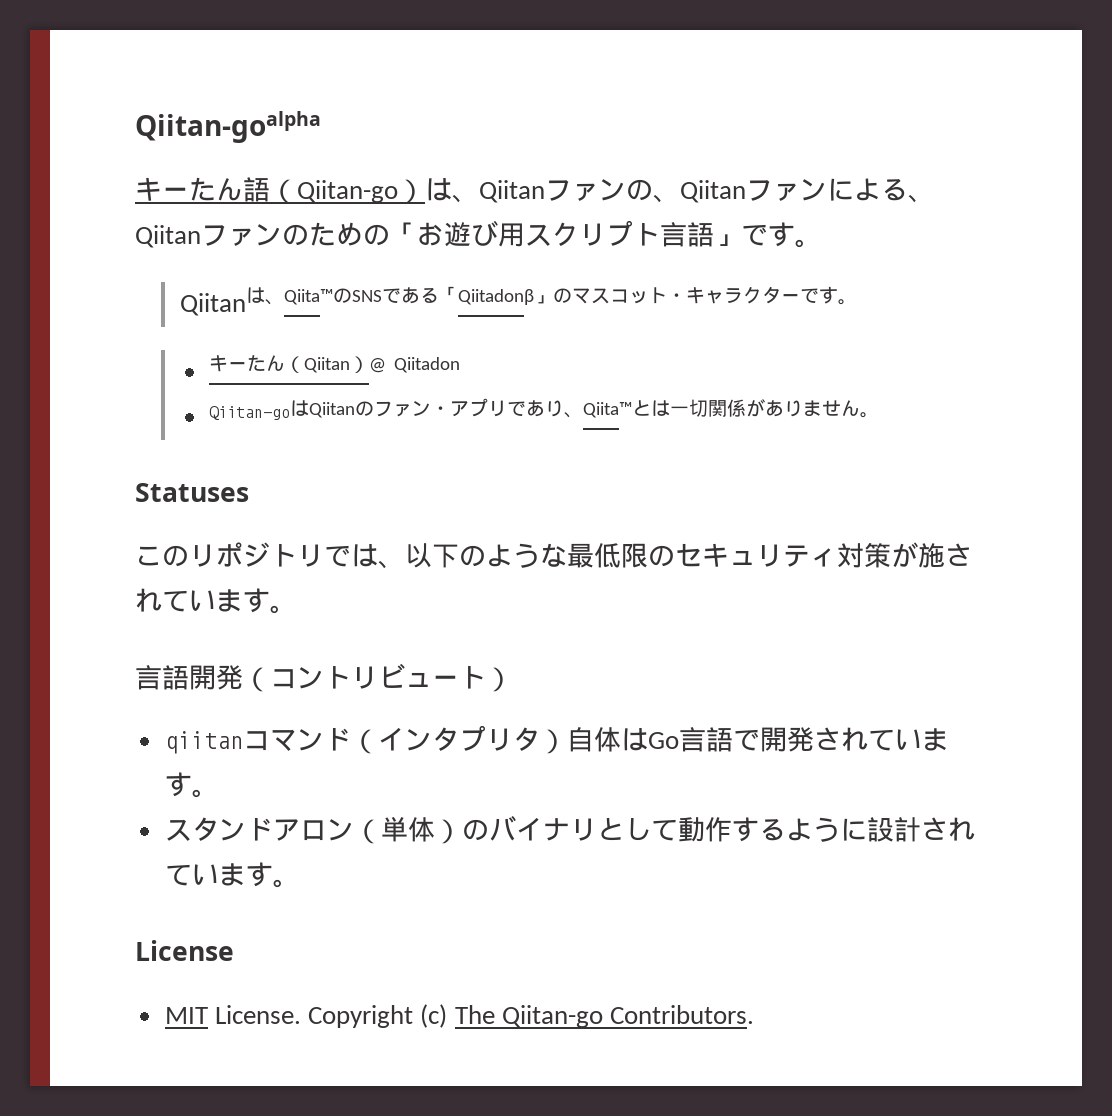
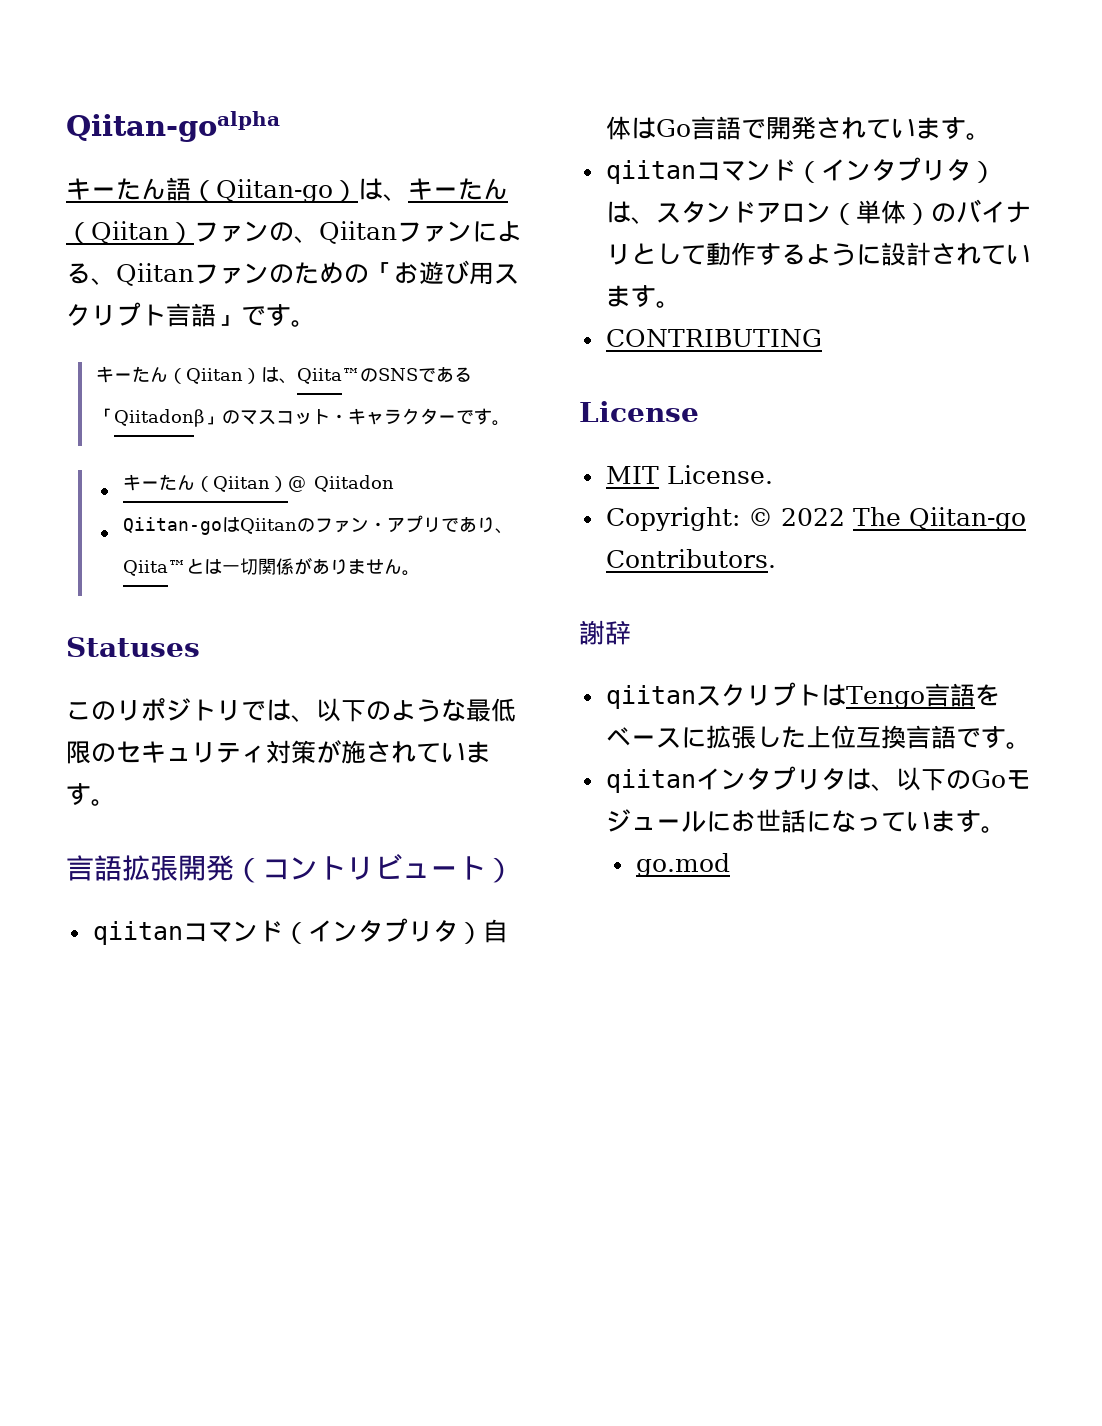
[479,180,545,203] Qiitan -> [408,178,508,200] [66,221,194,244] キーたん（Qiitan）
[179,293,246,316] Qiitan -> [95,366,261,384] キーたん（Qiitan）
(189, 677) none -> [122,855,178,881] 拡張
(219, 793) none -> [606,157,997,184] [606,201,657,224] qiitanコマンド（インタプリタ）は、
(300, 883) none -> [606,329,823,347] // CONTRIBUTING
[308,1004,448,1028] Copyright (c) -> [606,507,846,531] // Copyright: © 2022
(755, 1014) none -> [579,620,631,645] [606,682,1001,709] [606,725,1032,749] [606,766,1032,793] [606,809,1007,833] [636,853,731,877] // 謝辞 // qiitanスクリプトはTengo言語をベースに拡張した上位互換言語です。 // qiitanインタプリタは、以下のGoモジュールにお世話になっています。 // go.mod

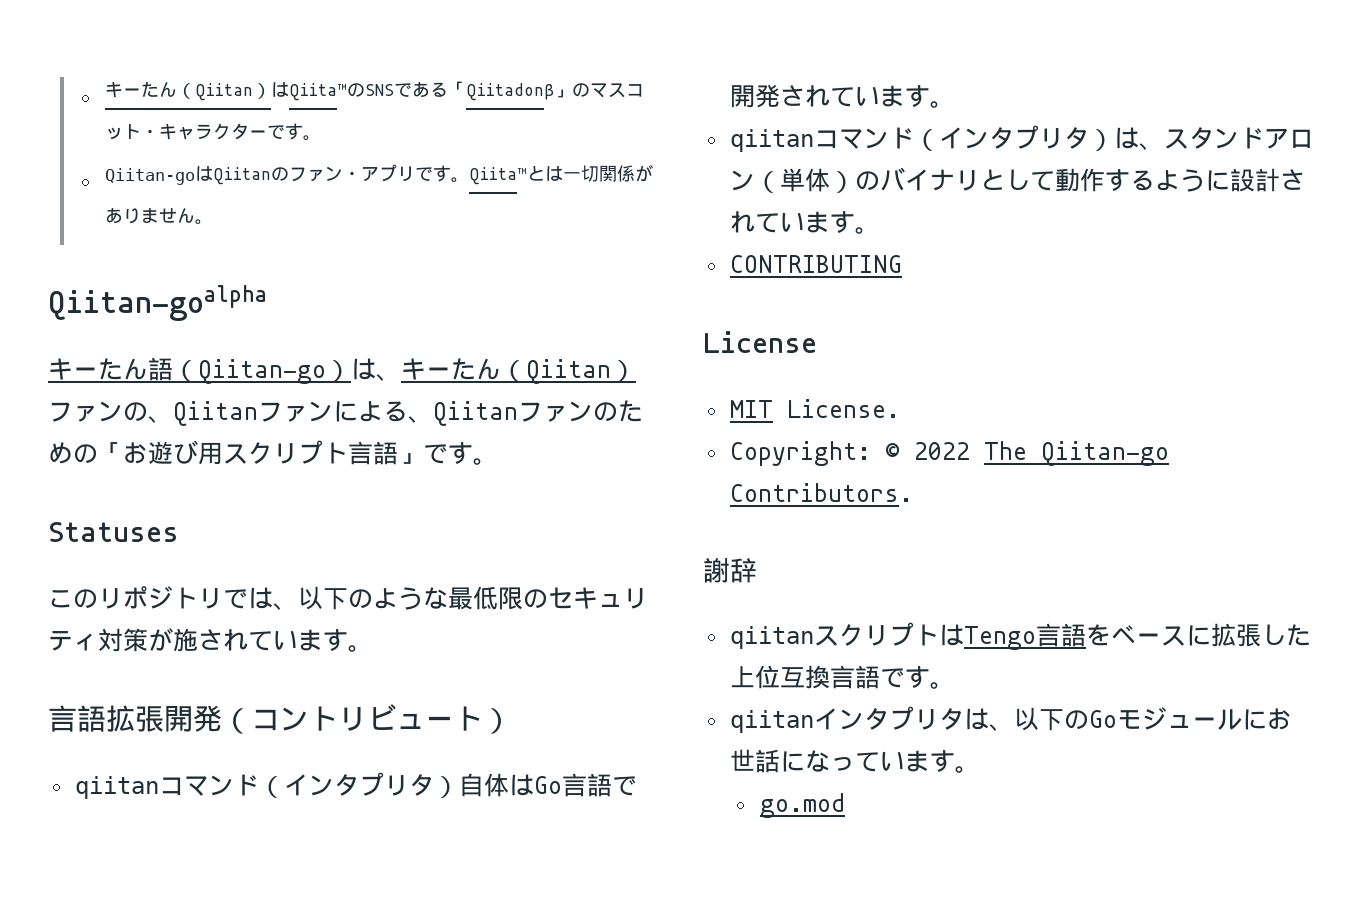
(66, 126) none -> [104,81,644,101] [104,123,321,141] [104,164,653,185] [104,208,213,225] キーたん（Qiitan）はQiita™のSNSである「Qiitadonβ」のマスコット・キャラクターです。 // Qiitan-goはQiitanのファン・アプリです。Qiita™とは一切関係がありません。 //
[95,366,472,384] [95,408,510,427] [123,474,395,492] [123,515,514,535] [123,557,421,576] // キーたん（Qiitan）は、Qiita™のSNSである「Qiitadonβ」のマスコット・キャラクターです。 // キーたん（Qiitan）@ Qiitadon // Qiitan-goはQiitanのファン・アプリであり、Qiita™とは一切関係がありません。 -> (498, 461) none

